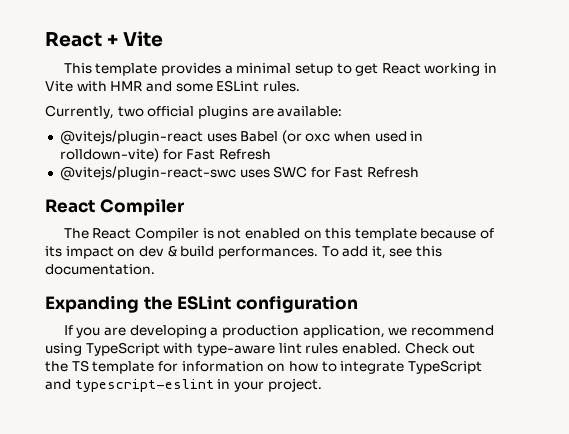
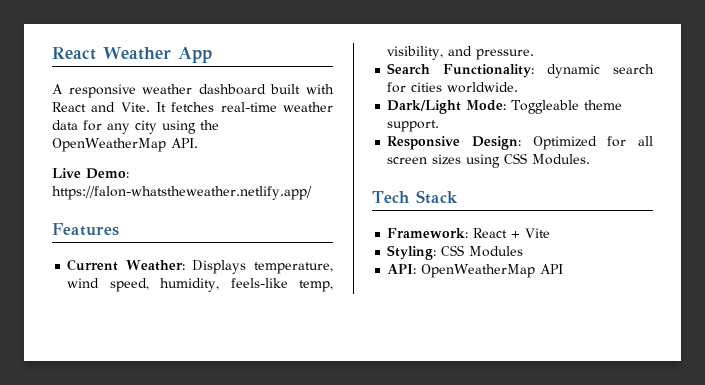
[45,31,164,47] [63,63,498,76] [45,80,300,92] [45,105,343,119] [59,130,424,145] [59,148,271,162] [59,166,420,181] [45,198,184,216] [63,227,495,241] [45,246,443,259] [45,264,155,275] [45,295,358,313] [63,325,494,338] [45,342,476,356] [45,360,482,374] [45,378,322,392] React + Vite // This template provides a minimal setup to get React working in Vite with HMR and some ESLint rules. // Currently, two official plugins are available: // @vitejs/plugin-react uses Babel (or oxc when used in rolldown-vite) for Fast Refresh // @vitejs/plugin-react-swc uses SWC for Fast Refresh // React Compiler // The React Compiler is not enabled on this template because of its impact on dev & build performances. To add it, see this documentation. // Expanding the ESLint configuration // If you are developing a production application, we recommend using TypeScript with type-aware lint rules enabled. Check out the TS template for information on how to integrate TypeScript and typescript-eslint in your project. -> [52,47,212,63] [52,84,334,98] [52,102,333,112] [52,120,219,134] [52,138,198,152] [52,168,129,179] [52,186,312,200] [52,223,119,236] [67,259,333,274] [67,278,333,292] [387,46,535,60] [387,63,654,78] [387,82,519,93] [387,100,623,114] [387,120,440,132] [387,136,653,150] [387,153,591,168] [372,190,458,204] [387,228,551,238] [387,245,524,260] [387,264,564,278] React Weather App // A responsive weather dashboard built with React and Vite. It fetches real-time weather data for any city using the OpenWeatherMap API. // Live Demo: https://falon-whatstheweather.netlify.app/ // Features // Current Weather: Displays temperature, wind speed, humidity, feels-like temp, visibility, and pressure. // Search Functionality: dynamic search for cities worldwide. // Dark/Light Mode: Toggleable theme support. // Responsive Design: Optimized for all screen sizes using CSS Modules. // Tech Stack // Framework: React + Vite // Styling: CSS Modules // API: OpenWeatherMap API

